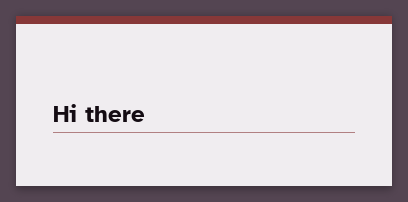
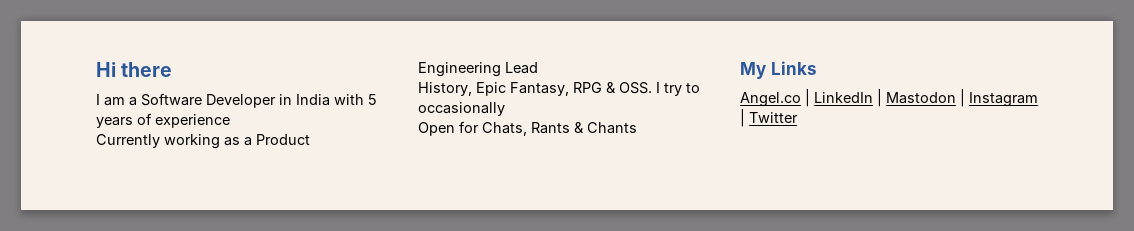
(145, 114) none -> [96,93,377,108] [96,113,230,128] [96,134,310,149] [418,62,538,77] [418,82,700,96] [418,102,505,116] [418,121,637,136] [740,61,817,79] [740,89,1038,107] [740,109,798,127] // I am a Software Developer in India with 5 years of experience // Currently working as a Product Engineering Lead // History, Epic Fantasy, RPG & OSS. I try to occasionally // Open for Chats, Rants & Chants // My Links // Angel.co | LinkedIn | Mastodon | Instagram | Twitter

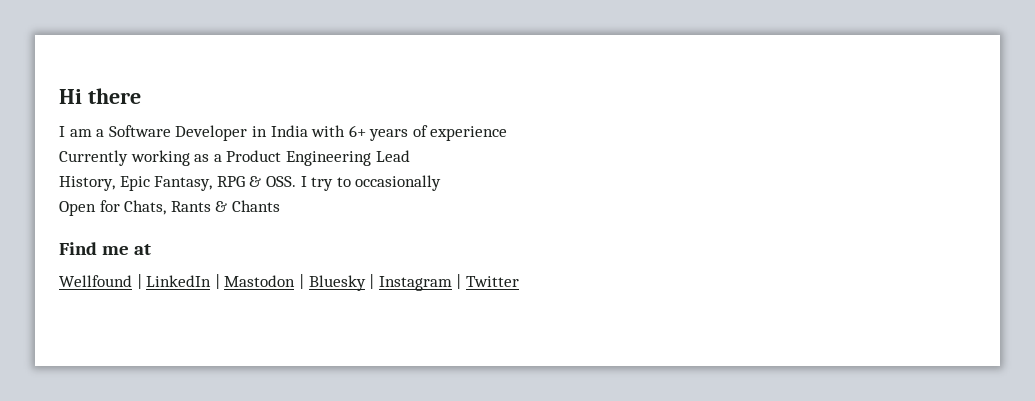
[368,94,377,105] 5 -> [348,125,366,137] 6+
[740,61,817,79] [740,92,801,107] My Links // Angel.co -> [59,242,152,255] [59,275,132,287] Find me at // Wellfound
(965, 98) none -> [308,274,375,291] Bluesky |

